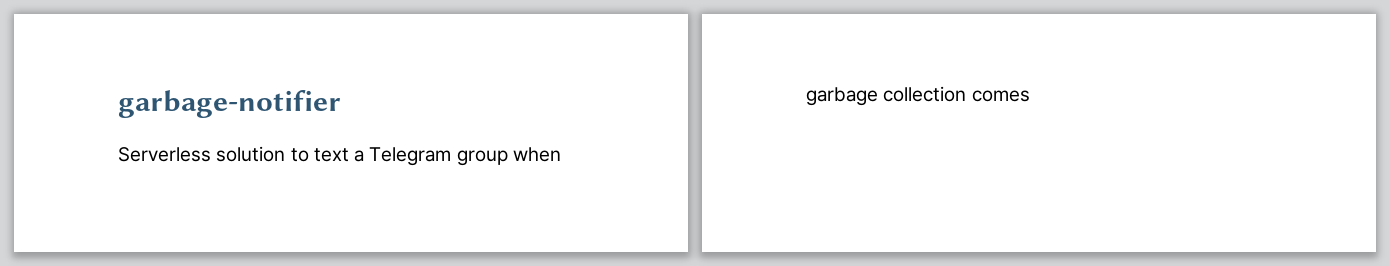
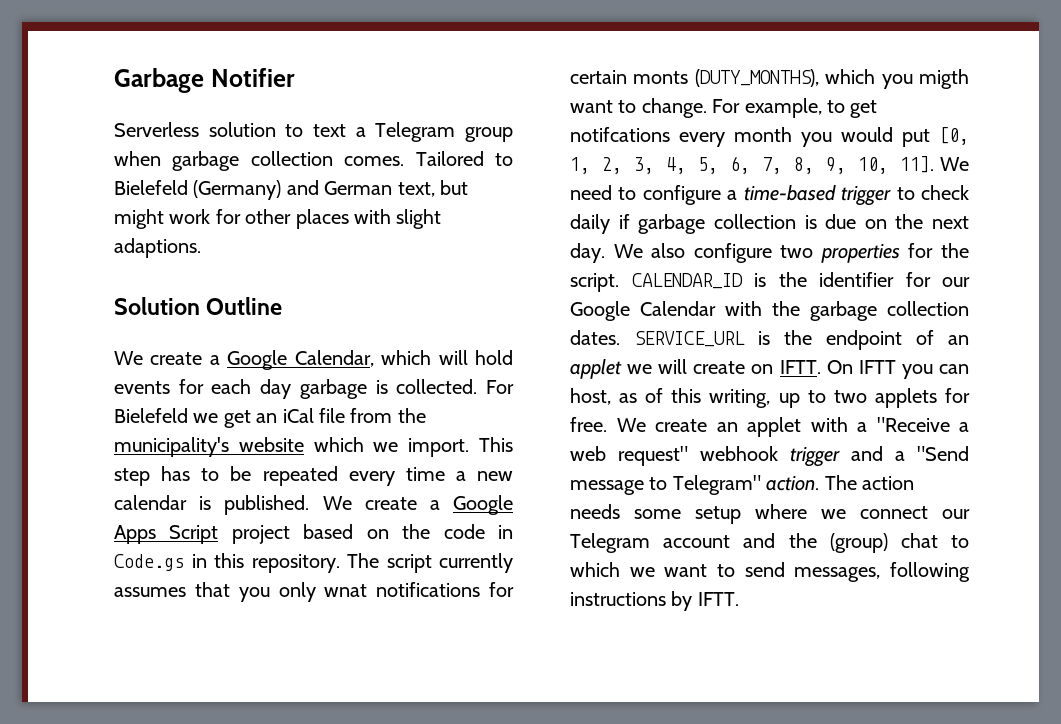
[118,90,341,118] garbage-notifier -> [114,68,295,93] Garbage Notifier
[971,90,1030,102] comes -> [344,151,513,166] [114,180,468,200] [114,209,442,229] [114,238,201,258] [114,297,283,315] [114,350,513,370] [114,379,515,399] [114,408,426,428] [114,437,513,457] [114,466,513,486] [114,495,513,515] [114,524,513,544] [114,553,513,573] [114,582,514,602] [570,69,969,89] [570,98,878,118] [570,127,969,147] [570,156,969,174] [570,185,969,206] [570,214,969,234] [570,243,969,263] [570,272,970,292] [570,301,969,321] [570,330,969,350] [570,359,970,379] [570,388,970,408] [570,417,969,437] [570,446,969,467] [570,475,914,495] [570,504,970,524] [570,533,970,553] [570,562,970,582] [570,591,739,611] comes. Tailored to Bielefeld (Germany) and German text, but might work for other places with slight adaptions. // Solution Outline // We create a Google Calendar, which will hold events for each day garbage is collected. For Bielefeld we get an iCal file from the municipality's website which we import. This step has to be repeated every time a new calendar is published. We create a Google Apps Script project based on the code in Code.gs in this repository. The script currently assumes that you only wnat notifications for certain monts (DUTY_MONTHS), which you migth want to change. For example, to get notifcations every month you would put [0, 1, 2, 3, 4, 5, 6, 7, 8, 9, 10, 11]. We need to configure a time-based trigger to check daily if garbage collection is due on the next day. We also configure two properties for the script. CALENDAR_ID is the identifier for our Google Calendar with the garbage collection dates. SERVICE_URL is the endpoint of an applet we will create on IFTT. On IFTT you can host, as of this writing, up to two applets for free. We create an applet with a "Receive a web request" webhook trigger and a "Send message to Telegram" action. The action needs some setup where we connect our Telegram account and the (group) chat to which we want to send messages, following instructions by IFTT.

